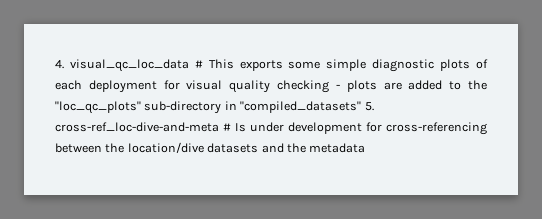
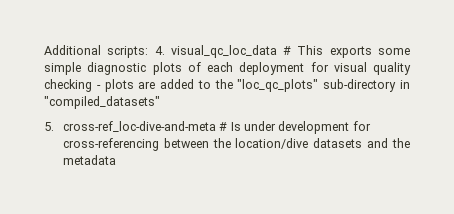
(55, 64) none -> [44,45,149,58] Additional scripts:
(362, 107) none -> (160, 102) //

